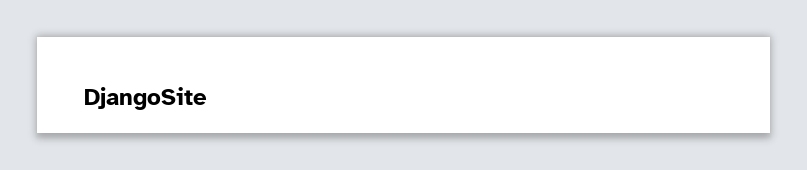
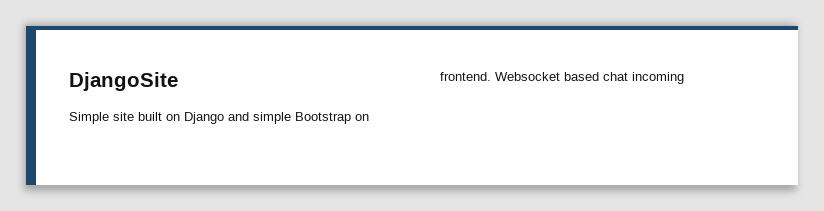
(207, 98) none -> [69,112,369,124] [440,72,684,84] // Simple site built on Django and simple Bootstrap on frontend. Websocket based chat incoming

